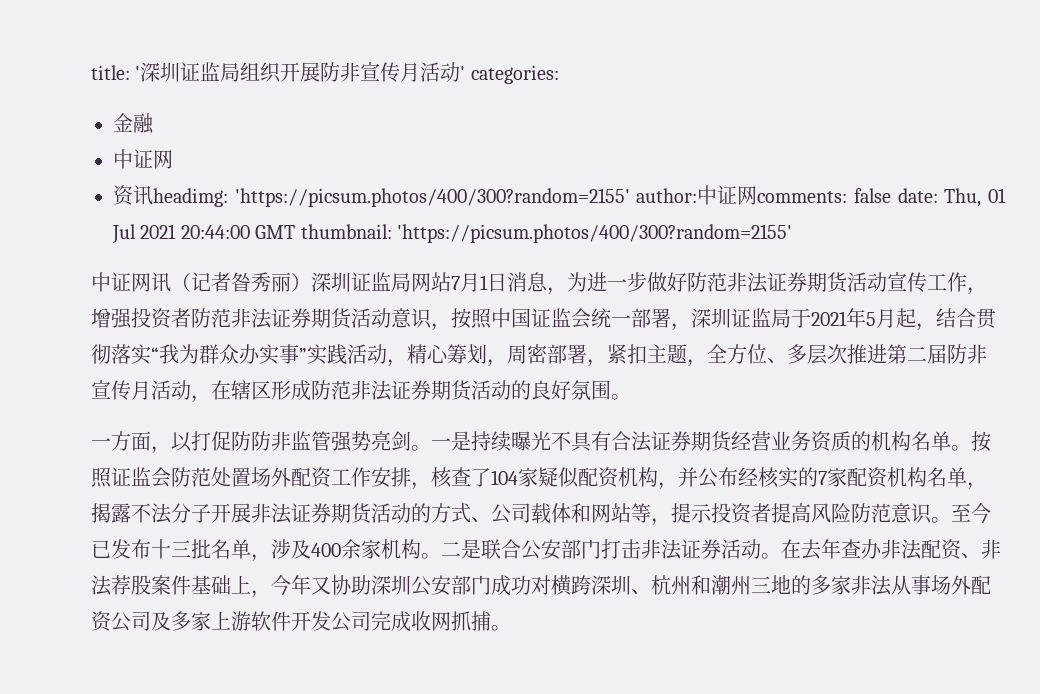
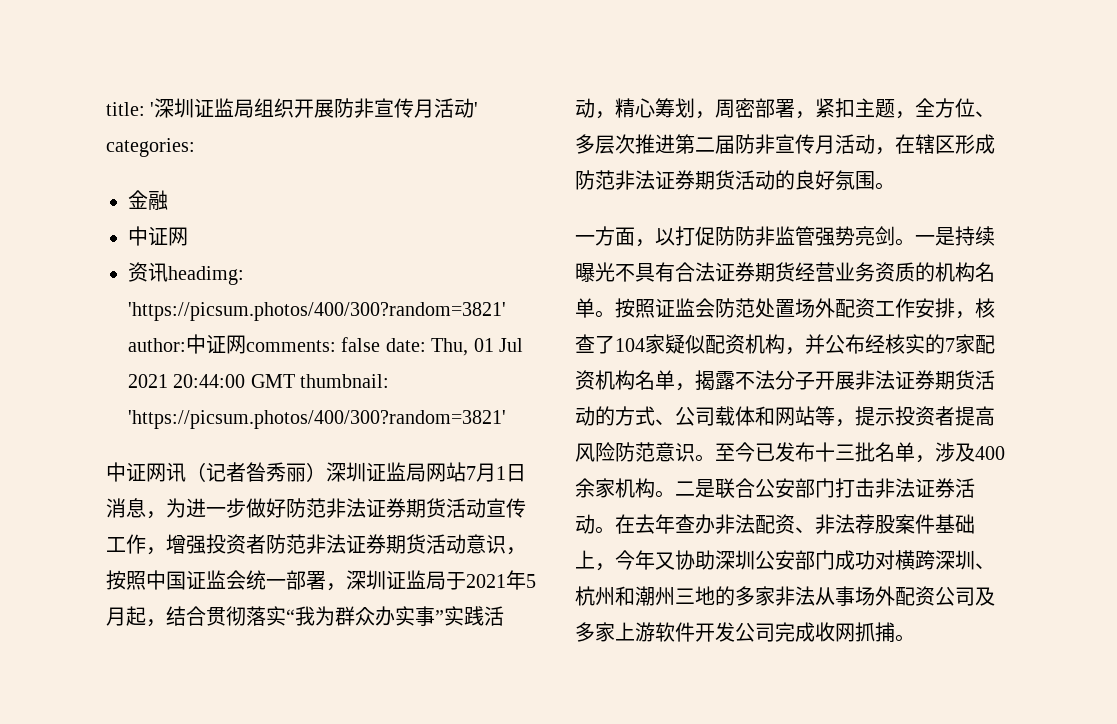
[234,188,630,207] 'https://picsum.photos/400/300?random=2155' -> [128,302,506,321] 'https://picsum.photos/400/300?random=3821'
[397,224,792,243] 'https://picsum.photos/400/300?random=2155' -> [128,410,506,429] 'https://picsum.photos/400/300?random=3821'

